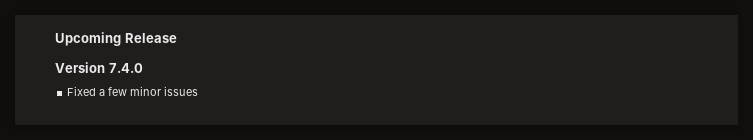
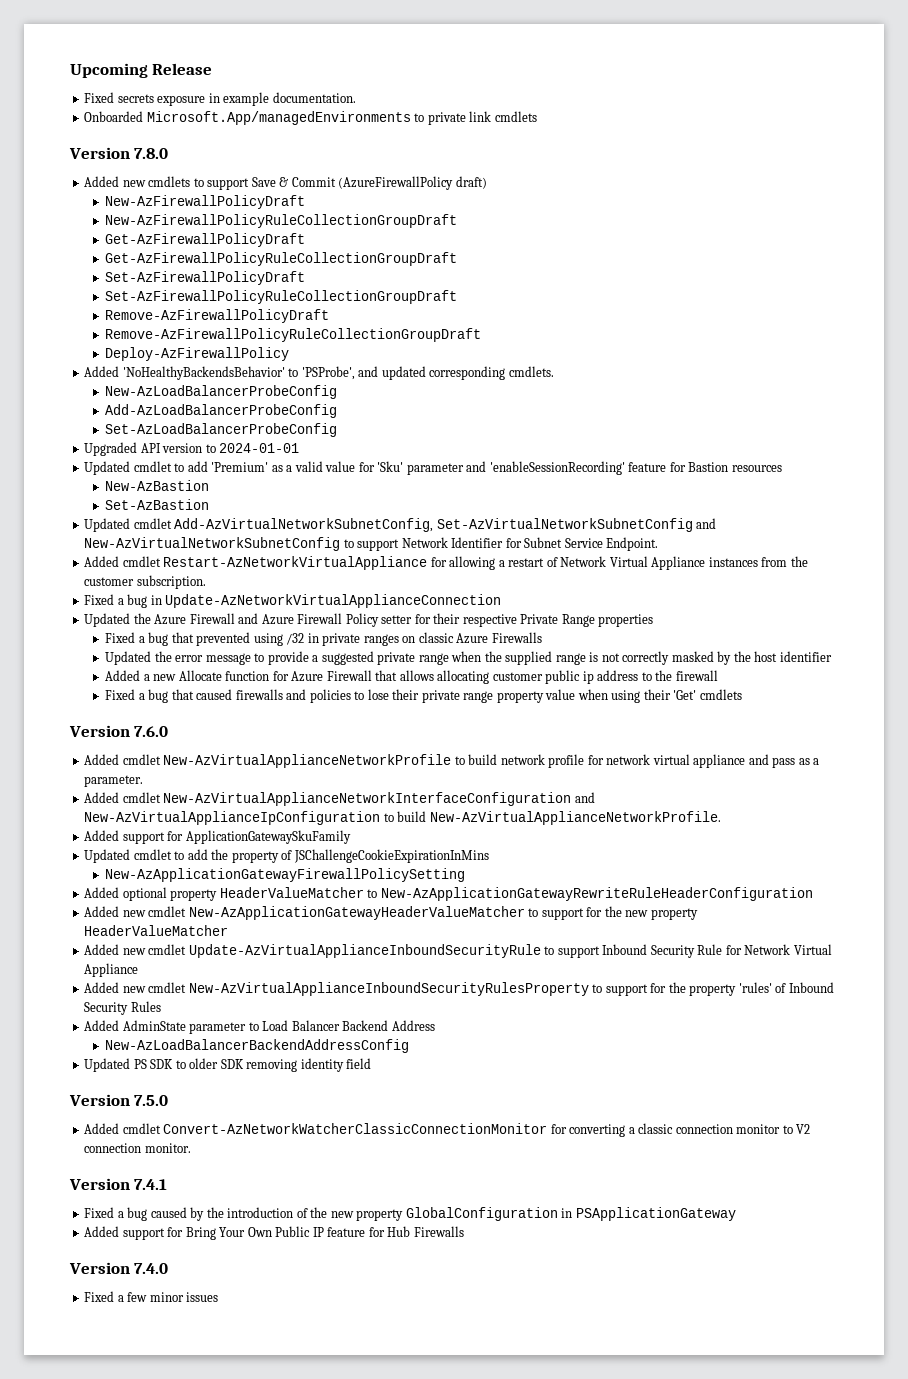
(177, 38) none -> [84,92,356,106] [84,111,537,125] [69,147,169,159] [84,176,487,190] [104,195,305,209] [104,214,457,228] [104,233,305,247] [104,252,457,266] [104,271,305,285] [104,290,457,304] [104,309,329,323] [104,328,481,342] [104,347,289,361] [84,366,554,380] [104,385,337,399] [104,404,337,418] [104,423,337,437] [84,442,300,456] [84,461,782,475] [104,480,209,491] [104,499,209,510] [84,518,717,532] [84,537,659,551] [84,556,808,570] [84,575,206,589] [84,594,502,608] [84,613,654,627] [104,632,542,646] [104,651,832,665] [104,670,718,684] [104,689,742,703] [69,725,169,737] [84,754,820,768] [84,775,144,787] [84,792,595,806] [84,811,721,825] [84,830,351,844] [84,849,489,863] [104,868,465,882] [84,887,813,901] [84,906,698,920] [84,925,229,936] [84,944,832,958] [84,963,139,977] [84,982,834,996] [84,1001,161,1015] [84,1020,435,1034] [104,1039,409,1053] [84,1058,372,1072] [69,1094,169,1106] [84,1123,811,1137] [84,1143,191,1153] [69,1178,168,1190] [84,1207,736,1221] [84,1226,464,1240] // Fixed secrets exposure in example documentation. // Onboarded Microsoft.App/managedEnvironments to private link cmdlets // Version 7.8.0 // Added new cmdlets to support Save & Commit (AzureFirewallPolicy draft) // New-AzFirewallPolicyDraft // New-AzFirewallPolicyRuleCollectionGroupDraft // Get-AzFirewallPolicyDraft // Get-AzFirewallPolicyRuleCollectionGroupDraft // Set-AzFirewallPolicyDraft // Set-AzFirewallPolicyRuleCollectionGroupDraft // Remove-AzFirewallPolicyDraft // Remove-AzFirewallPolicyRuleCollectionGroupDraft // Deploy-AzFirewallPolicy // Added 'NoHealthyBackendsBehavior' to 'PSProbe', and updated corresponding cmdlets. // New-AzLoadBalancerProbeConfig // Add-AzLoadBalancerProbeConfig // Set-AzLoadBalancerProbeConfig // Upgraded API version to 2024-01-01 // Updated cmdlet to add 'Premium' as a valid value for 'Sku' parameter and 'enableSessionRecording' feature for Bastion resources // New-AzBastion // Set-AzBastion // Updated cmdlet Add-AzVirtualNetworkSubnetConfig, Set-AzVirtualNetworkSubnetConfig and New-AzVirtualNetworkSubnetConfig to support Network Identifier for Subnet Service Endpoint. // Added cmdlet Restart-AzNetworkVirtualAppliance for allowing a restart of Network Virtual Appliance instances from the customer subscription. // Fixed a bug in Update-AzNetworkVirtualApplianceConnection // Updated the Azure Firewall and Azure Firewall Policy setter for their respective Private Range properties // Fixed a bug that prevented using /32 in private ranges on classic Azure Firewalls // Updated the error message to provide a suggested private range when the supplied range is not correctly masked by the host identifier // Added a new Allocate function for Azure Firewall that allows allocating customer public ip address to the firewall // Fixed a bug that caused firewalls and policies to lose their private range property value when using their 'Get' cmdlets // Version 7.6.0 // Added cmdlet New-AzVirtualApplianceNetworkProfile to build network profile for network virtual appliance and pass as a parameter. // Added cmdlet New-AzVirtualApplianceNetworkInterfaceConfiguration and New-AzVirtualApplianceIpConfiguration to build New-AzVirtualApplianceNetworkProfile. // Added support for ApplicationGatewaySkuFamily // Updated cmdlet to add the property of JSChallengeCookieExpirationInMins // New-AzApplicationGatewayFirewallPolicySetting // Added optional property HeaderValueMatcher to New-AzApplicationGatewayRewriteRuleHeaderConfiguration // Added new cmdlet New-AzApplicationGatewayHeaderValueMatcher to support for the new property HeaderValueMatcher // Added new cmdlet Update-AzVirtualApplianceInboundSecurityRule to support Inbound Security Rule for Network Virtual Appliance // Added new cmdlet New-AzVirtualApplianceInboundSecurityRulesProperty to support for the property 'rules' of Inbound Security Rules // Added AdminState parameter to Load Balancer Backend Address // New-AzLoadBalancerBackendAddressConfig // Updated PS SDK to older SDK removing identity field // Version 7.5.0 // Added cmdlet Convert-AzNetworkWatcherClassicConnectionMonitor for converting a classic connection monitor to V2 connection monitor. // Version 7.4.1 // Fixed a bug caused by the introduction of the new property GlobalConfiguration in PSApplicationGateway // Added support for Bring Your Own Public IP feature for Hub Firewalls

